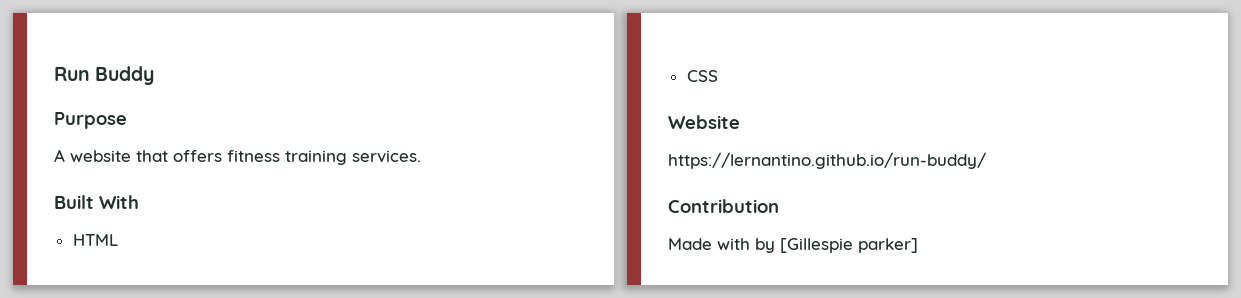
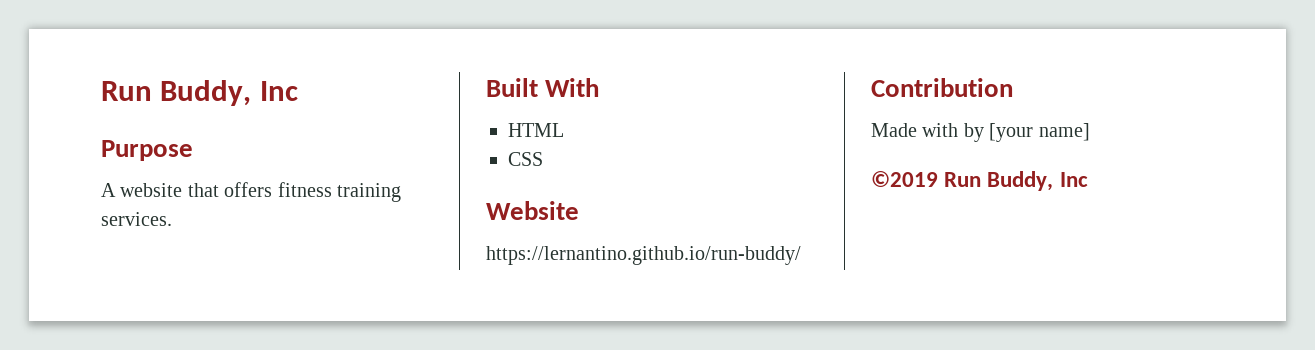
[54,66,155,85] Run Buddy -> [101,80,298,106] Run Buddy, Inc
[780,238,918,253] [Gillespie parker] -> [989,123,1090,142] [871,171,1088,191] [your name] // ©2019 Run Buddy, Inc

